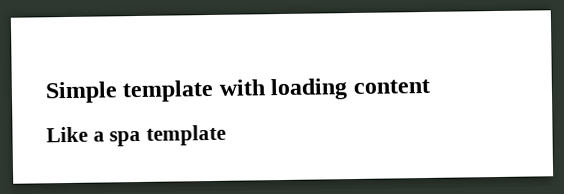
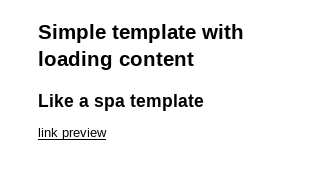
(227, 135) none -> [38,128,107,140] // link preview

